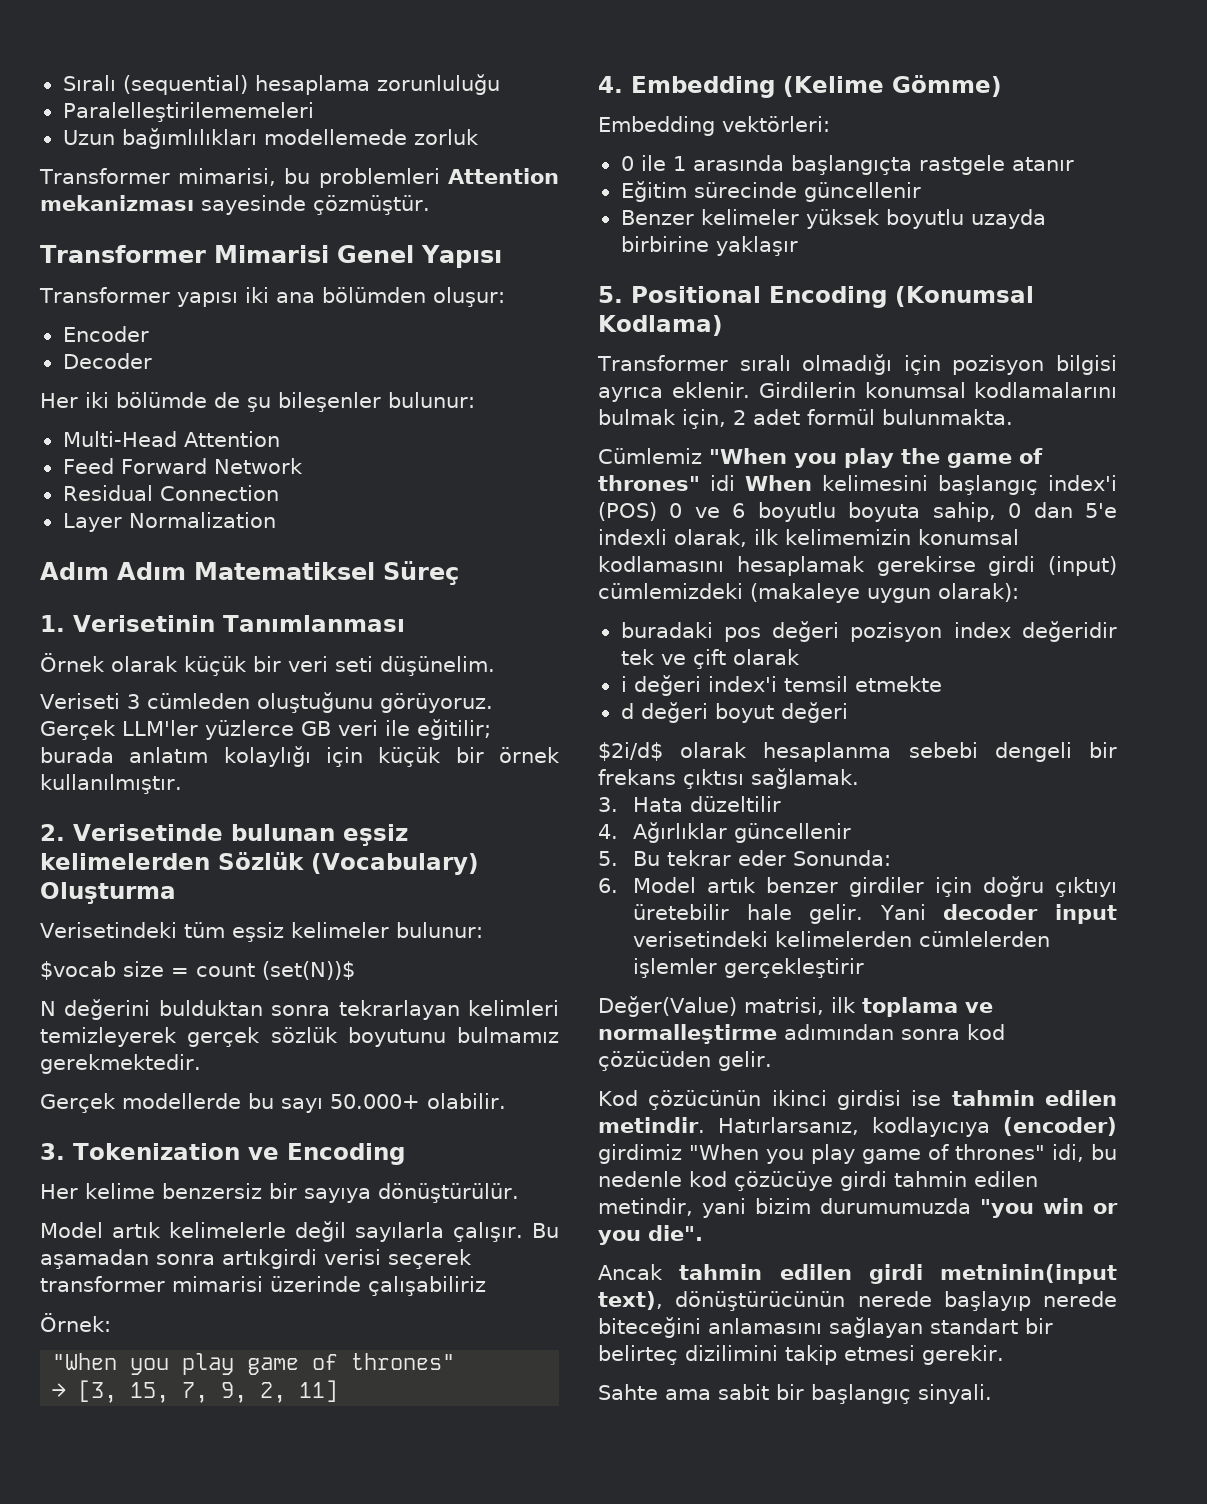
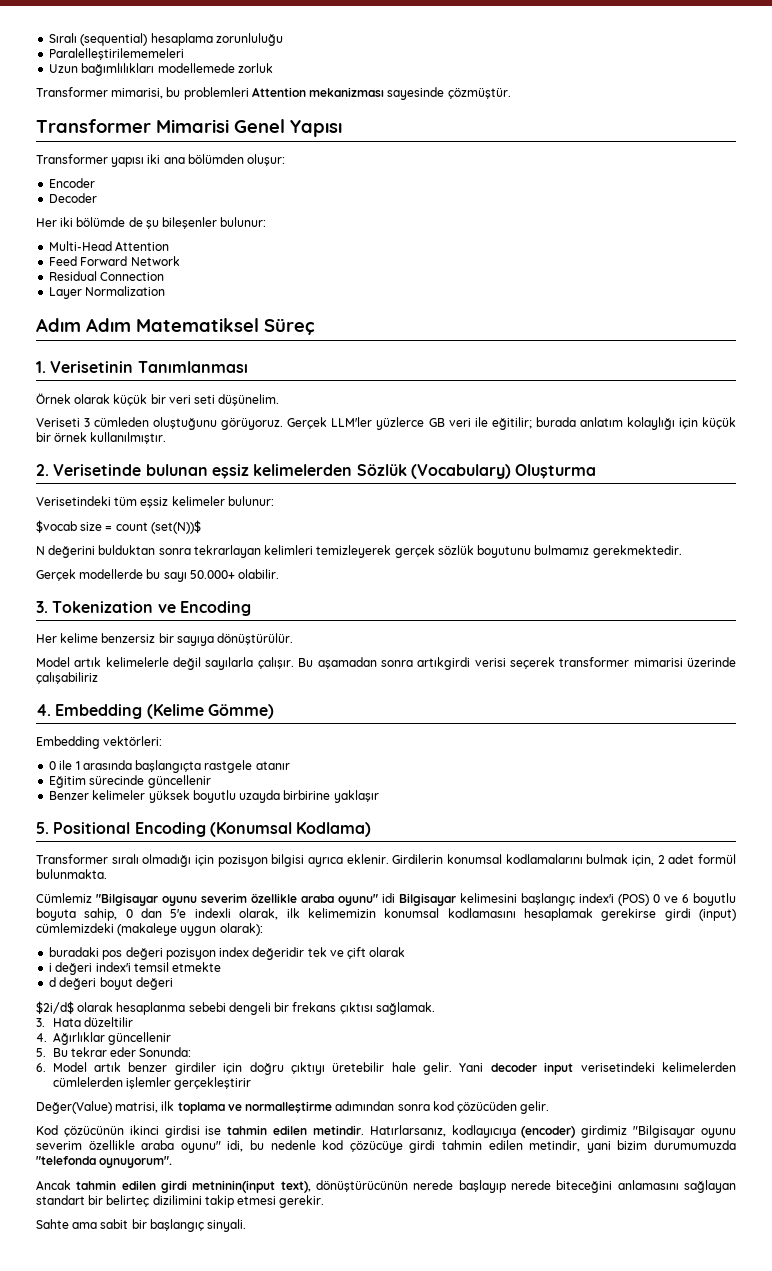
[40,1313,111,1332] [52,1353,456,1375] [52,1380,339,1403] // Örnek: // "When you play game of thrones" // → [3, 15, 7, 9, 2, 11] -> (98, 678) none
[709,448,1043,468] [598,475,813,491] "When you play the game of thrones" idi When -> [96,893,456,906] "Bilgisayar oyunu severim özellikle araba oyunu" idi Bilgisayar
[689,1144,1045,1164] "When you play game of thrones" -> [633,1125,736,1138] [36,1140,221,1153] "Bilgisayar oyunu severim özellikle araba oyunu"
[980,1198,1118,1218] [598,1225,703,1245] "you win or you die". -> [36,1156,173,1168] "telefonda oynuyorum".

